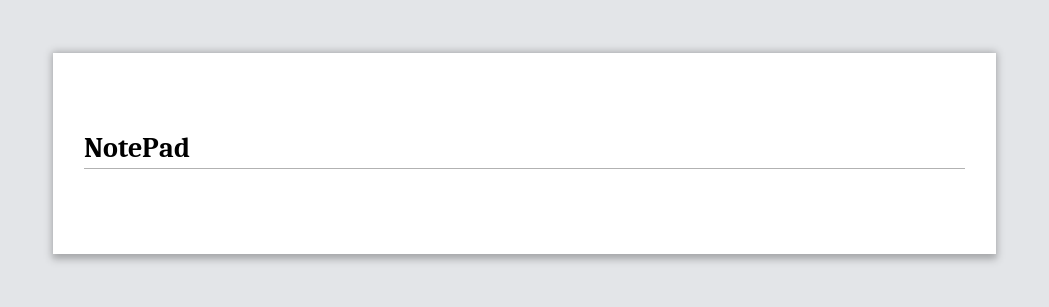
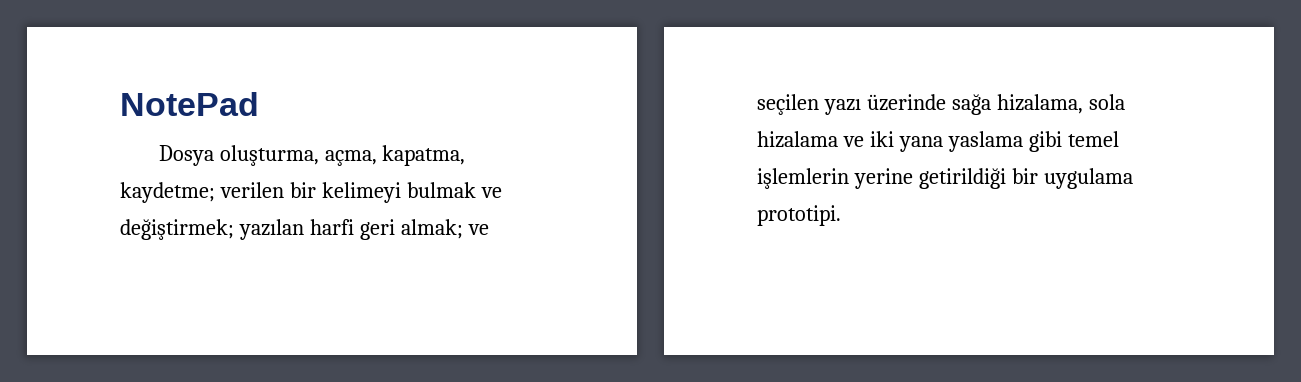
(190, 147) none -> [158,145,466,166] [120,182,502,203] [120,219,489,240] [757,94,1125,115] [757,131,1119,152] [757,168,1133,189] [757,205,841,226] // Dosya oluşturma, açma, kapatma, kaydetme; verilen bir kelimeyi bulmak ve değiştirmek; yazılan harfi geri almak; ve seçilen yazı üzerinde sağa hizalama, sola hizalama ve iki yana yaslama gibi temel işlemlerin yerine getirildiği bir uygulama prototipi.

